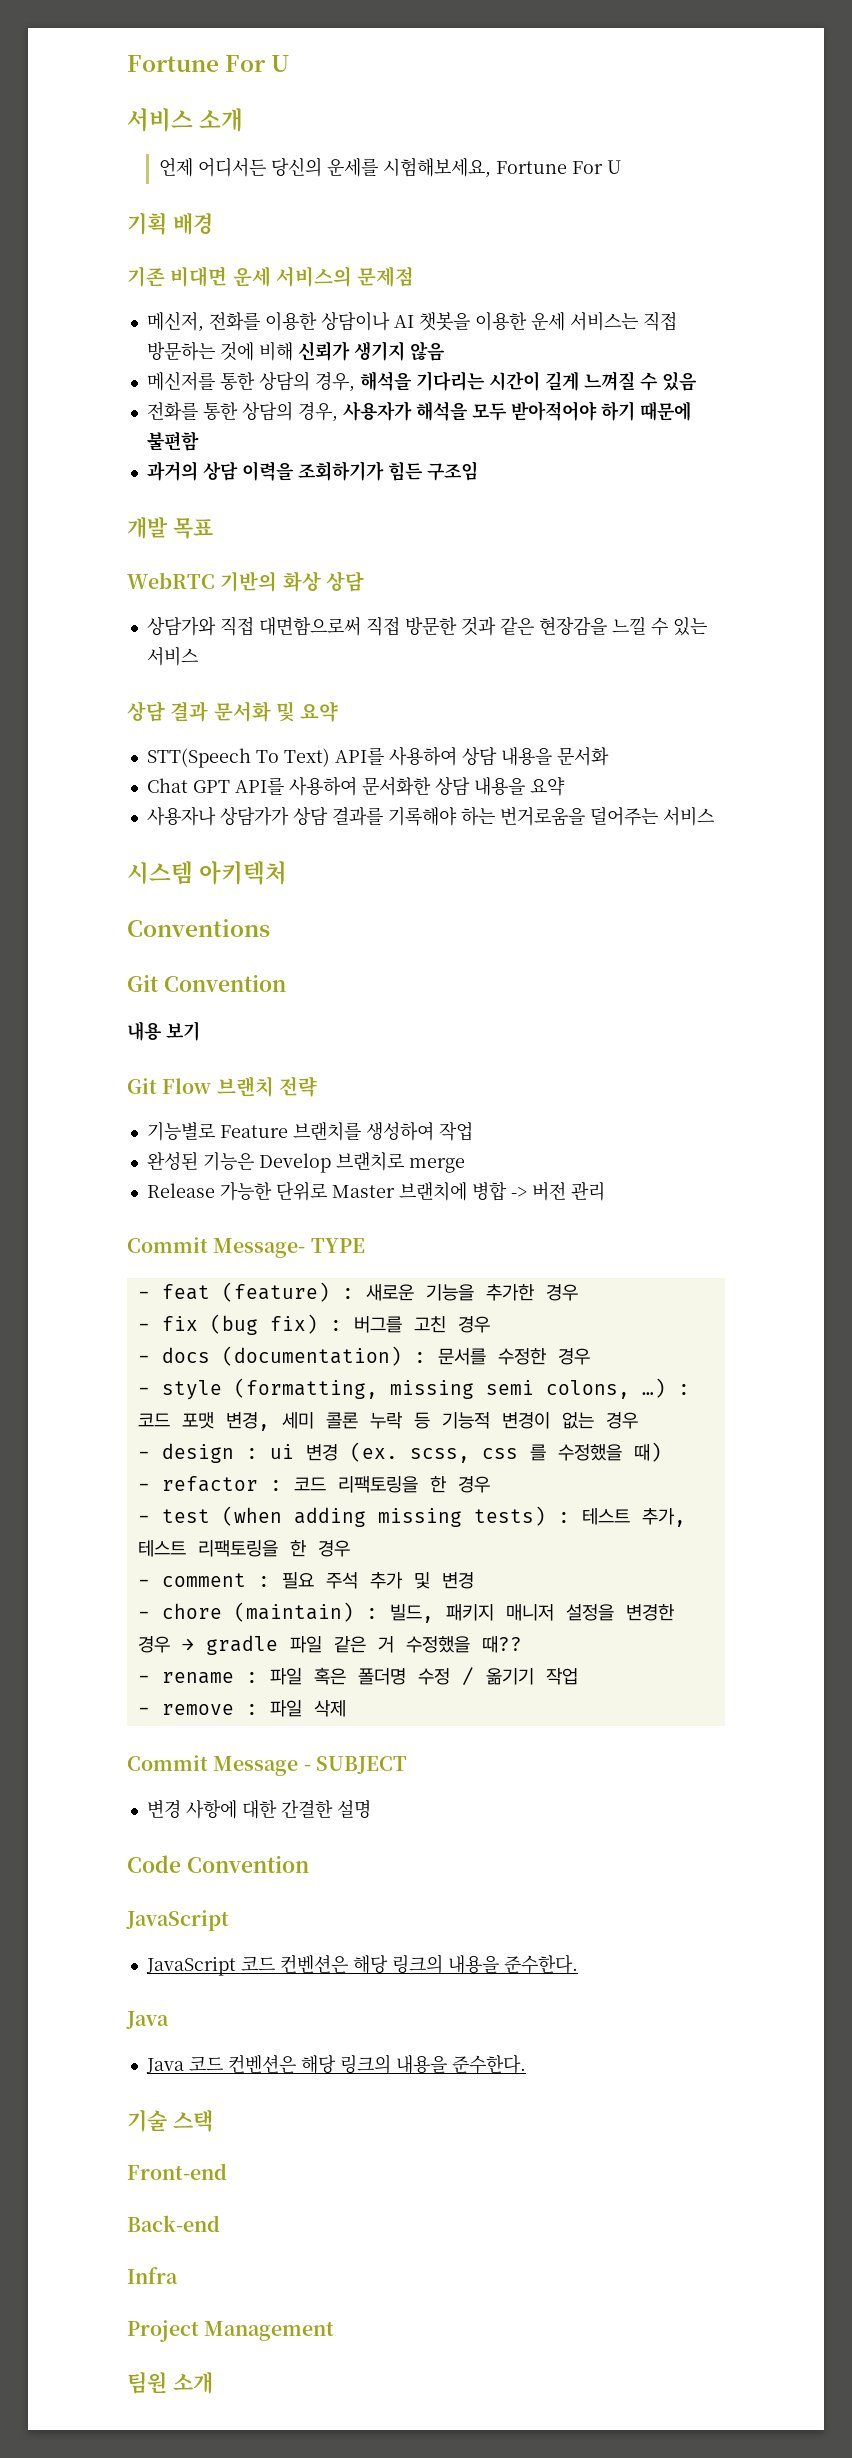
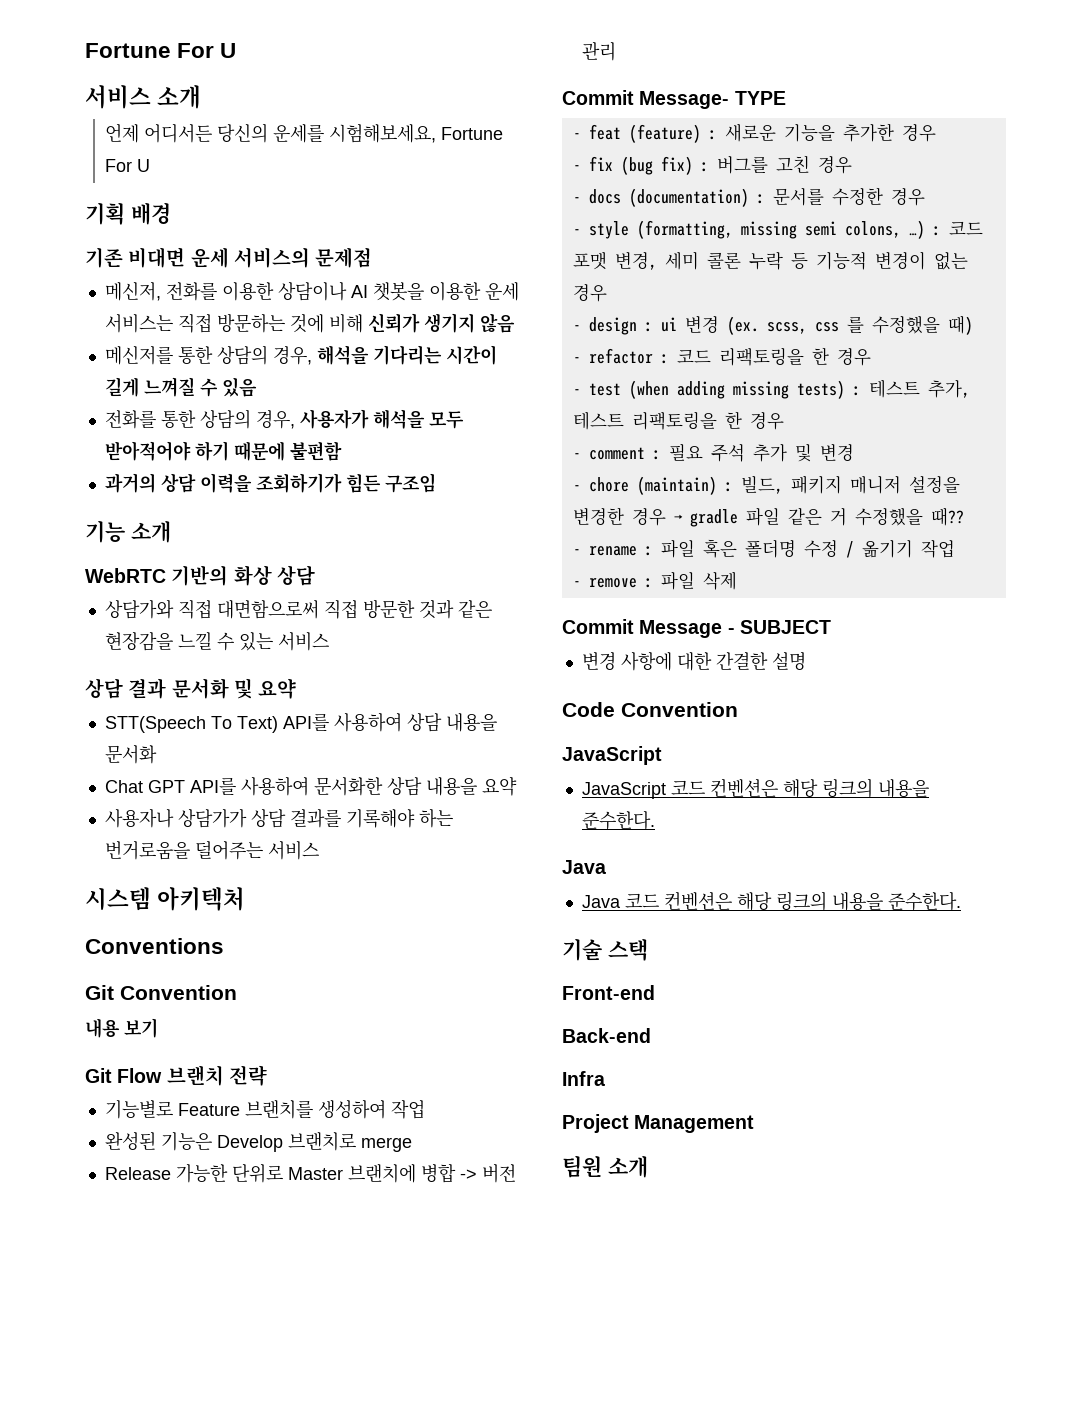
[127,517,213,539] 개발 목표 -> [85,520,171,543] 기능 소개

